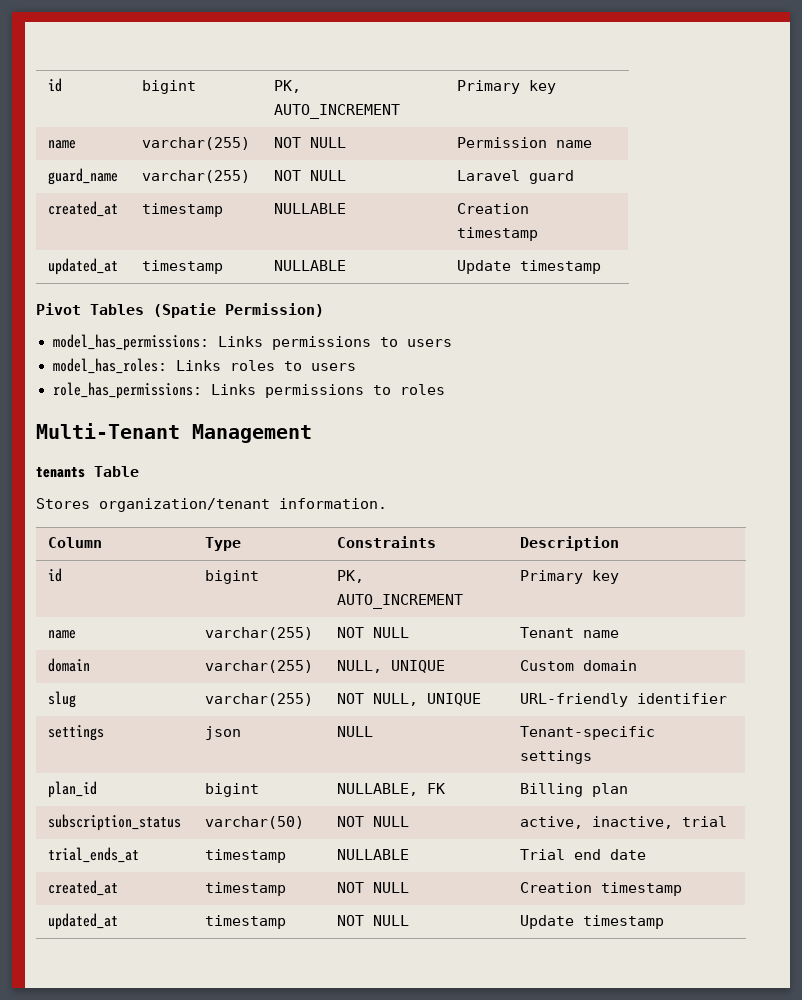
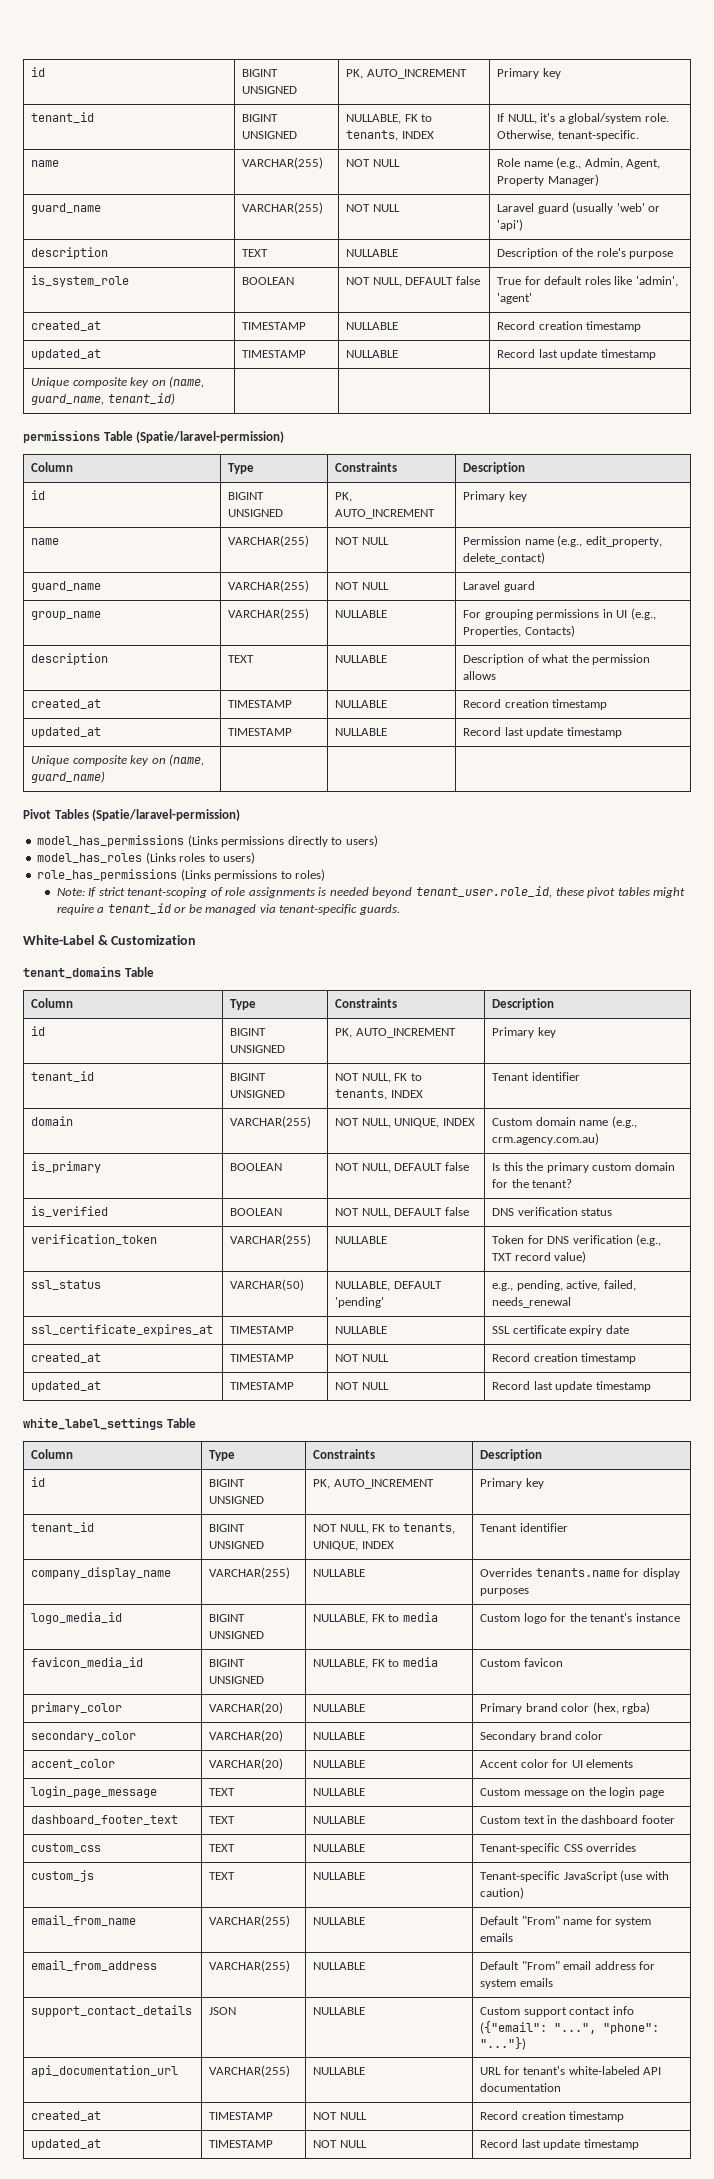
[47,78,62,92] [141,80,196,94] [273,80,301,93] [273,104,400,119] [456,80,556,94] [47,140,76,149] [141,137,250,150] [273,137,346,148] [456,137,592,148] [47,168,118,185] [141,170,250,183] [273,170,346,181] [456,170,574,184] [47,201,118,217] [141,203,223,217] [273,203,346,214] [456,203,529,214] [456,227,538,241] [47,258,118,275] [141,260,223,274] [273,260,346,271] [456,260,601,274] [36,303,324,318] [52,334,452,351] [52,358,356,374] [52,382,445,399] [36,423,312,443] [36,466,139,478] [36,498,387,512] [47,537,102,548] [204,537,241,551] [336,536,436,548] [519,536,619,551] [47,568,62,582] [204,570,259,584] [336,570,364,583] [336,594,463,609] [519,570,619,584] [47,630,76,639] [204,627,313,640] [336,627,409,638] [519,627,619,638] [47,658,90,672] [204,660,313,673] [336,660,445,673] [519,660,637,671] [47,691,76,708] [204,693,313,706] [336,693,481,706] [519,693,727,707] [47,725,104,741] [204,726,241,740] [336,726,373,737] [519,726,655,740] [519,750,592,764] [47,781,97,798] [204,783,259,797] [336,783,445,796] [519,783,628,797] [47,814,181,831] [204,816,304,829] [336,816,409,827] [519,816,727,829] [47,847,139,863] [204,849,286,863] [336,849,409,860] [519,849,601,860] id | bigint | PK, AUTO_INCREMENT | Primary key // name | varchar(255) | NOT NULL | Permission name // guard_name | varchar(255) | NOT NULL | Laravel guard // created_at | timestamp | NULLABLE | Creation timestamp // updated_at | timestamp | NULLABLE | Update timestamp // Pivot Tables (Spatie Permission) // model_has_permissions: Links permissions to users // model_has_roles: Links roles to users // role_has_permissions: Links permissions to roles // Multi-Tenant Management // tenants Table // Stores organization/tenant information. // Column | Type | Constraints | Description // id | bigint | PK, AUTO_INCREMENT | Primary key // name | varchar(255) | NOT NULL | Tenant name // domain | varchar(255) | NULL, UNIQUE | Custom domain // slug | varchar(255) | NOT NULL, UNIQUE | URL-friendly identifier // settings | json | NULL | Tenant-specific settings // plan_id | bigint | NULLABLE, FK | Billing plan // subscription_status | varchar(50) | NOT NULL | active, inactive, trial // trial_ends_at | timestamp | NULLABLE | Trial end -> [31,67,46,77] [242,69,279,77] [242,86,298,94] [346,69,467,79] [497,68,561,79] [31,112,95,123] [242,114,279,122] [242,131,298,139] [346,114,433,124] [346,130,434,141] [497,113,669,124] [497,130,639,141] [31,160,60,167] [242,157,324,169] [346,159,400,167] [497,157,661,169] [497,174,599,186] [31,203,102,214] [242,202,324,214] [346,204,400,212] [497,202,661,214] [497,219,524,231] [31,247,109,259] [242,249,269,257] [346,249,399,257] [497,248,674,259] [31,275,130,287] [242,277,295,285] [346,276,480,287] [497,276,678,287] [497,293,533,304] [31,321,102,331] [242,322,307,330] [346,322,399,330] [497,321,642,332] [31,349,102,360] [242,350,307,358] [346,350,399,358] [497,349,656,360] [31,376,205,388] [31,393,175,405] [23,430,285,443] [31,462,74,472] [228,463,255,474] [335,462,398,472] [463,462,526,474] [31,490,46,500] [228,492,265,500] [228,509,284,517] [335,492,353,502] [335,509,436,519] [463,491,527,502] [31,538,60,545] [228,535,310,547] [335,537,389,545] [463,535,662,547] [463,552,546,564] [31,581,102,592] [228,580,310,592] [335,582,389,590] [463,581,535,592] [31,611,102,620] [228,608,310,620] [335,610,388,618] [463,608,656,620] [463,625,575,637] [31,653,109,665] [228,655,255,663] [335,655,388,663] [463,654,651,665] [463,671,497,680] [31,699,102,709] [228,700,293,708] [335,700,388,708] [463,699,608,710] [31,727,102,738] [228,728,293,736] [335,728,388,736] [463,727,622,738] [31,754,205,766] [31,771,106,783] [23,809,241,821] [37,835,378,847] [37,852,256,864] [37,869,326,881] [56,886,686,898] [56,903,400,915] [23,935,197,945] [23,966,154,979] [31,998,74,1008] [230,999,257,1010] [335,998,398,1008] [492,998,555,1010] [31,1026,46,1036] [230,1028,267,1036] [230,1045,286,1053] [335,1028,456,1038] [492,1027,556,1038] [31,1071,95,1082] [230,1073,267,1081] [230,1090,286,1098] [335,1073,422,1083] [335,1089,423,1100] [492,1072,580,1081] [31,1116,74,1126] [230,1116,312,1128] [335,1118,475,1128] [492,1116,637,1128] [492,1133,600,1145] [31,1161,102,1173] [230,1163,283,1171] [335,1162,469,1173] [492,1162,675,1173] [492,1179,573,1188] [31,1206,109,1217] [230,1208,283,1216] [335,1207,469,1218] [492,1207,613,1216] [31,1234,158,1245] [230,1234,312,1246] [335,1236,388,1244] [492,1234,662,1246] [492,1251,587,1263] [31,1280,102,1290] [230,1279,305,1291] [335,1281,442,1291] [335,1297,385,1308] [492,1280,636,1291] [492,1297,572,1308] [31,1324,214,1336] [230,1326,295,1334] [335,1326,388,1334] [492,1325,603,1336] id | BIGINT UNSIGNED | PK, AUTO_INCREMENT | Primary key // tenant_id | BIGINT UNSIGNED | NULLABLE, FK to tenants, INDEX | If NULL, it's a global/system role. Otherwise, tenant-specific. // name | VARCHAR(255) | NOT NULL | Role name (e.g., Admin, Agent, Property Manager) // guard_name | VARCHAR(255) | NOT NULL | Laravel guard (usually 'web' or 'api') // description | TEXT | NULLABLE | Description of the role's purpose // is_system_role | BOOLEAN | NOT NULL, DEFAULT false | True for default roles like 'admin', 'agent' // created_at | TIMESTAMP | NULLABLE | Record creation timestamp // updated_at | TIMESTAMP | NULLABLE | Record last update timestamp // Unique composite key on (name, guard_name, tenant_id) | | | // permissions Table (Spatie/laravel-permission) // Column | Type | Constraints | Description // id | BIGINT UNSIGNED | PK, AUTO_INCREMENT | Primary key // name | VARCHAR(255) | NOT NULL | Permission name (e.g., edit_property, delete_contact) // guard_name | VARCHAR(255) | NOT NULL | Laravel guard // group_name | VARCHAR(255) | NULLABLE | For grouping permissions in UI (e.g., Properties, Contacts) // description | TEXT | NULLABLE | Description of what the permission allows // created_at | TIMESTAMP | NULLABLE | Record creation timestamp // updated_at | TIMESTAMP | NULLABLE | Record last update timestamp // Unique composite key on (name, guard_name) | | | // Pivot Tables (Spatie/laravel-permission) // model_has_permissions (Links permissions directly to users) // model_has_roles (Links roles to users) // role_has_permissions (Links permissions to roles) // Note: If strict tenant-scoping of role assignments is needed beyond tenant_user.role_id, these pivot tables might require a tenant_id or be managed via tenant-specific guards. // White-Label & Customization // tenant_domains Table // Column | Type | Constraints | Description // id | BIGINT UNSIGNED | PK, AUTO_INCREMENT | Primary key // tenant_id | BIGINT UNSIGNED | NOT NULL, FK to tenants, INDEX | Tenant identifier // domain | VARCHAR(255) | NOT NULL, UNIQUE, INDEX | Custom domain name (e.g., crm.agency.com.au) // is_primary | BOOLEAN | NOT NULL, DEFAULT false | Is this the primary custom domain for the tenant? // is_verified | BOOLEAN | NOT NULL, DEFAULT false | DNS verification status // verification_token | VARCHAR(255) | NULLABLE | Token for DNS verification (e.g., TXT record value) // ssl_status | VARCHAR(50) | NULLABLE, DEFAULT 'pending' | e.g., pending, active, failed, needs_renewal // ssl_certificate_expires_at | TIMESTAMP | NULLABLE | SSL certificate expiry
[204,882,286,896] [336,882,409,893] [519,882,682,896] [47,913,118,930] [204,915,286,929] [336,915,409,926] [519,915,574,929] timestamp | NOT NULL | Creation timestamp // updated_at | timestamp | NOT NULL | Update -> [230,1354,295,1362] [335,1354,389,1362] [492,1353,637,1364] [31,1381,102,1392] [230,1382,295,1390] [335,1382,389,1390] [492,1381,651,1392] [23,1417,196,1430] [31,1449,74,1459] [209,1450,236,1461] [313,1449,376,1459] [480,1449,543,1461] [31,1477,46,1487] [209,1479,246,1487] [209,1496,265,1504] [313,1479,434,1489] [480,1478,544,1489] [31,1522,95,1533] [209,1524,246,1532] [209,1541,265,1549] [313,1523,456,1534] [313,1541,394,1551] [480,1523,568,1532] [31,1567,172,1579] [209,1567,291,1579] [313,1569,366,1577] [480,1568,680,1579] [480,1588,530,1596] [31,1612,123,1624] [209,1614,246,1622] [209,1631,265,1639] [313,1612,438,1624] [480,1613,680,1624] [31,1657,144,1668] [209,1659,246,1667] [209,1676,265,1684] [313,1657,438,1669] [480,1658,563,1667] [31,1702,123,1714] [209,1702,284,1714] [313,1704,366,1712] [480,1702,651,1714] [31,1731,137,1742] [209,1730,284,1742] [313,1732,366,1740] [480,1731,604,1742] [31,1759,116,1769] [209,1758,284,1770] [313,1760,366,1768] [480,1759,634,1768] [31,1786,158,1798] [209,1788,236,1796] [313,1788,366,1796] [480,1787,664,1798] [31,1815,179,1825] [209,1816,236,1824] [313,1816,366,1824] [480,1815,675,1824] [31,1843,102,1853] [209,1844,236,1852] [313,1844,366,1852] [480,1843,637,1854] [31,1870,95,1882] [209,1872,236,1880] [313,1872,366,1880] [480,1870,669,1882] [480,1887,525,1899] [31,1915,137,1926] [209,1915,291,1927] [313,1917,366,1925] [480,1916,652,1927] [480,1933,514,1942] [31,1960,158,1971] [209,1960,291,1972] [313,1962,366,1970] [480,1961,656,1970] [480,1978,553,1989] [31,2005,193,2017] [209,2007,237,2015] [313,2007,366,2015] [480,2006,634,2017] [480,2021,660,2034] [480,2037,527,2050] [31,2065,179,2077] [209,2065,291,2077] [313,2067,366,2075] [480,2066,662,2075] [480,2083,562,2092] [31,2111,102,2121] [209,2112,274,2120] [313,2112,367,2120] [480,2111,625,2122] [31,2139,102,2150] [209,2140,274,2148] [313,2140,367,2148] [480,2139,581,2150] TIMESTAMP | NOT NULL | Record creation timestamp // updated_at | TIMESTAMP | NOT NULL | Record last update timestamp // white_label_settings Table // Column | Type | Constraints | Description // id | BIGINT UNSIGNED | PK, AUTO_INCREMENT | Primary key // tenant_id | BIGINT UNSIGNED | NOT NULL, FK to tenants, UNIQUE, INDEX | Tenant identifier // company_display_name | VARCHAR(255) | NULLABLE | Overrides tenants.name for display purposes // logo_media_id | BIGINT UNSIGNED | NULLABLE, FK to media | Custom logo for the tenant's instance // favicon_media_id | BIGINT UNSIGNED | NULLABLE, FK to media | Custom favicon // primary_color | VARCHAR(20) | NULLABLE | Primary brand color (hex, rgba) // secondary_color | VARCHAR(20) | NULLABLE | Secondary brand color // accent_color | VARCHAR(20) | NULLABLE | Accent color for UI elements // login_page_message | TEXT | NULLABLE | Custom message on the login page // dashboard_footer_text | TEXT | NULLABLE | Custom text in the dashboard footer // custom_css | TEXT | NULLABLE | Tenant-specific CSS overrides // custom_js | TEXT | NULLABLE | Tenant-specific JavaScript (use with caution) // email_from_name | VARCHAR(255) | NULLABLE | Default "From" name for system emails // email_from_address | VARCHAR(255) | NULLABLE | Default "From" email address for system emails // support_contact_details | JSON | NULLABLE | Custom support contact info ({"email": "...", "phone": "..."}) // api_documentation_url | VARCHAR(255) | NULLABLE | URL for tenant's white-labeled API documentation // created_at | TIMESTAMP | NOT NULL | Record creation timestamp // updated_at | TIMESTAMP | NOT NULL | Record last update

